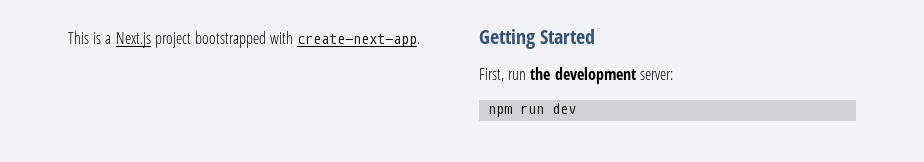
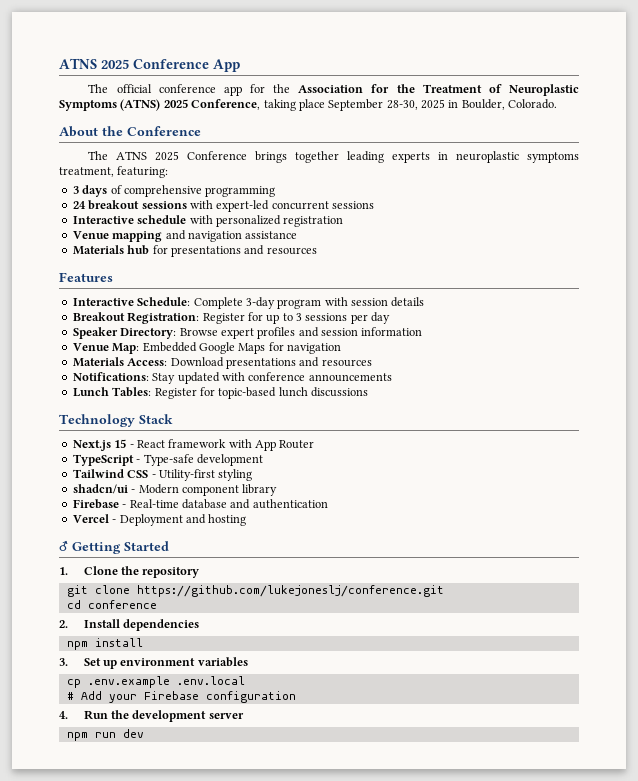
[68,31,421,48] [479,29,596,49] [479,68,527,82] This is a Next.js project bootstrapped with create-next-app. // Getting Started // First, run -> [59,58,240,72] [88,84,579,96] [59,99,558,111] [59,126,201,137] [88,151,579,163] [59,166,169,178] [72,185,276,197] [72,200,374,212] [72,215,344,227] [72,230,298,242] [72,245,317,257] [59,272,113,282] [72,297,425,309] [72,312,391,324] [72,327,423,339] [72,342,341,354] [72,357,372,369] [72,372,392,384] [72,387,368,399] [59,414,173,427] [72,439,315,451] [72,454,263,466] [72,469,253,481] [72,484,278,496] [72,499,328,509] [72,514,247,526] [59,540,169,554] [59,566,200,578] [66,585,444,597] [66,600,157,609] [59,619,199,631] [66,638,143,650] [59,657,248,669] [66,676,245,688] [66,691,296,703] [59,710,108,720] ATNS 2025 Conference App // The official conference app for the Association for the Treatment of Neuroplastic Symptoms (ATNS) 2025 Conference, taking place September 28-30, 2025 in Boulder, Colorado. // About the Conference // The ATNS 2025 Conference brings together leading experts in neuroplastic symptoms treatment, featuring: // 3 days of comprehensive programming // 24 breakout sessions with expert-led concurrent sessions // Interactive schedule with personalized registration // Venue mapping and navigation assistance // Materials hub for presentations and resources // Features // Interactive Schedule: Complete 3-day program with session details // Breakout Registration: Register for up to 3 sessions per day // Speaker Directory: Browse expert profiles and session information // Venue Map: Embedded Google Maps for navigation // Materials Access: Download presentations and resources // Notifications: Stay updated with conference announcements // Lunch Tables: Register for topic-based lunch discussions // Technology Stack // Next.js 15 - React framework with App Router // TypeScript - Type-safe development // Tailwind CSS - Utility-first styling // shadcn/ui - Modern component library // Firebase - Real-time database and authentication // Vercel - Deployment and hosting // ♂ Getting Started // 1. Clone the repository // git clone https://github.com/lukejoneslj/conference.git // cd conference // 2. Install dependencies // npm install // 3. Set up environment variables // cp .env.example .env.local // # Add your Firebase configuration // 4. Run
[639,71,673,80] server: -> [208,713,244,719] server

